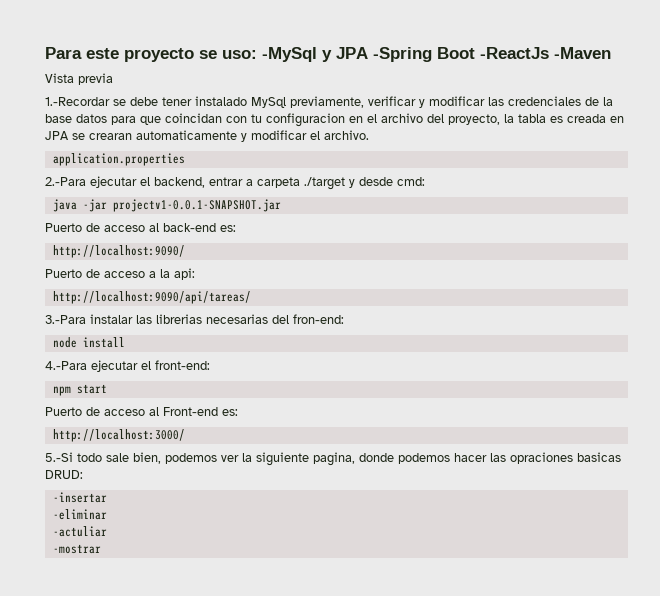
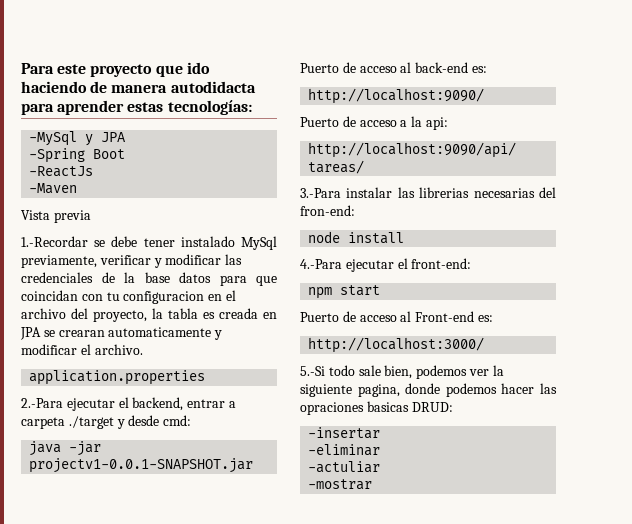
[199,50,257,59] se uso: -> [155,62,210,77] [21,81,256,93] [21,100,252,115] que ido haciendo de manera autodidacta para aprender estas tecnologías: //
(368, 53) none -> (127, 137) //
(475, 53) none -> (126, 154) //
(549, 53) none -> (94, 171) //

